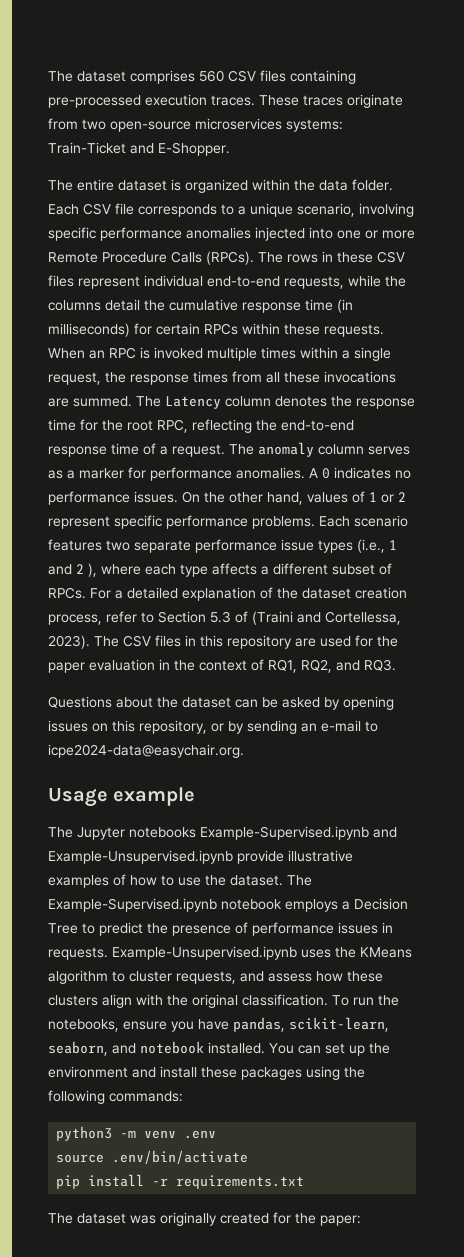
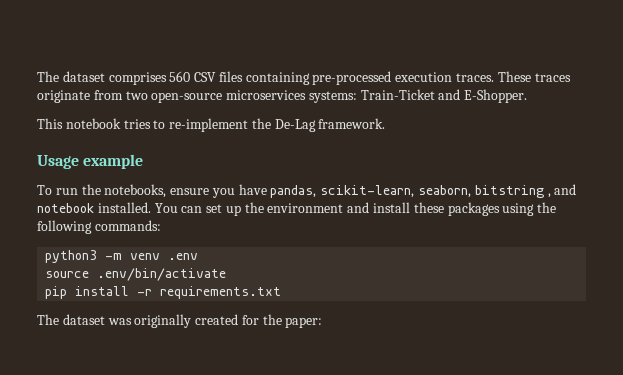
[48,179,393,193] [48,203,414,217] [48,227,415,241] [48,251,405,265] [48,275,406,289] [48,299,353,313] [48,323,384,337] [48,347,391,361] [48,371,396,385] [48,396,415,409] [48,419,354,433] [48,442,410,457] [48,467,411,481] [48,491,406,505] [48,515,408,529] [48,539,397,553] [48,563,392,577] [48,587,407,601] [48,611,401,625] [48,635,398,649] [48,659,396,673] [48,696,394,710] [48,720,378,734] [48,744,244,758] [48,787,196,807] [48,826,397,840] [48,850,353,864] [48,874,312,888] [48,898,408,912] [48,922,393,936] [48,946,412,960] [48,970,383,984] [48,994,328,1008] The entire dataset is organized within the data folder. Each CSV file corresponds to a unique scenario, involving specific performance anomalies injected into one or more Remote Procedure Calls (RPCs). The rows in these CSV files represent individual end-to-end requests, while the columns detail the cumulative response time (in milliseconds) for certain RPCs within these requests. When an RPC is invoked multiple times within a single request, the response times from all these invocations are summed. The Latency column denotes the response time for the root RPC, reflecting the end-to-end response time of a request. The anomaly column serves as a marker for performance anomalies. A 0 indicates no performance issues. On the other hand, values of 1 or 2 represent specific performance problems. Each scenario features two separate performance issue types (i.e., 1 and 2 ), where each type affects a different subset of RPCs. For a detailed explanation of the dataset creation process, refer to Section 5.3 of (Traini and Cortellessa, 2023). The CSV files in this repository are used for the paper evaluation in the context of RQ1, RQ2, and RQ3. // Questions about the dataset can be asked by opening issues on this repository, or by sending an e-mail to icpe2024-data@easychair.org. // Usage example // The Jupyter notebooks Example-Supervised.ipynb and Example-Unsupervised.ipynb provide illustrative examples of how to use the dataset. The Example-Supervised.ipynb notebook employs a Decision Tree to predict the presence of performance issues in requests. Example-Unsupervised.ipynb uses the KMeans algorithm to cluster requests, and assess how these clusters align with the original classification. -> [37,118,386,132] [37,154,144,169] This notebook tries to re-implement the De-Lag framework. // Usage example //
(108, 1048) none -> [474,185,551,198] bitstring ,

